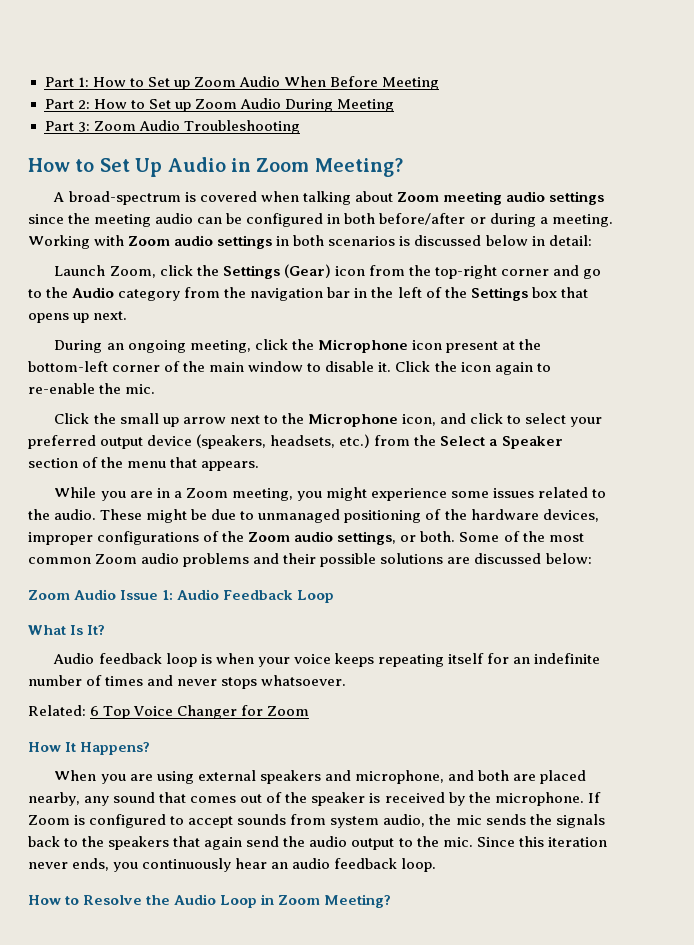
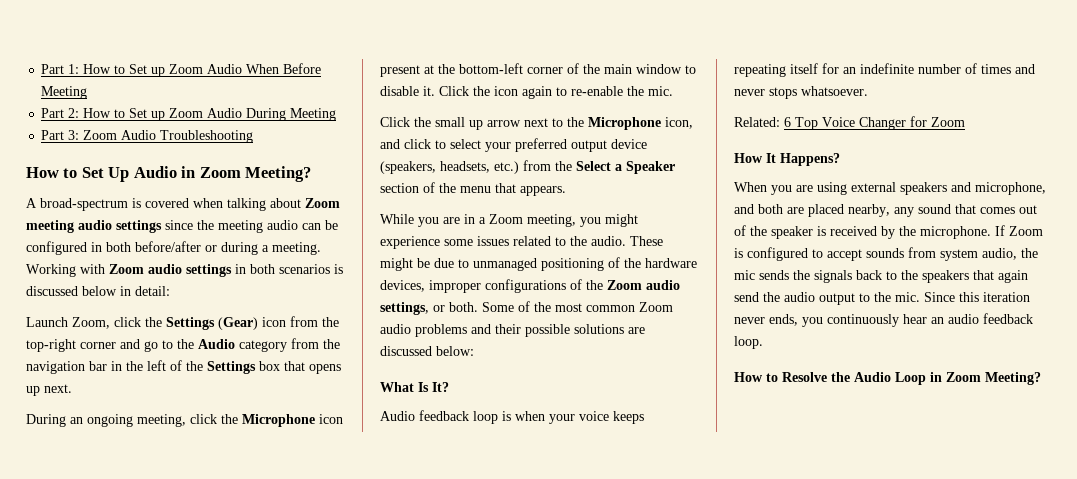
[28,589,335,603] // Zoom Audio Issue 1: Audio Feedback Loop -> (474, 351) none

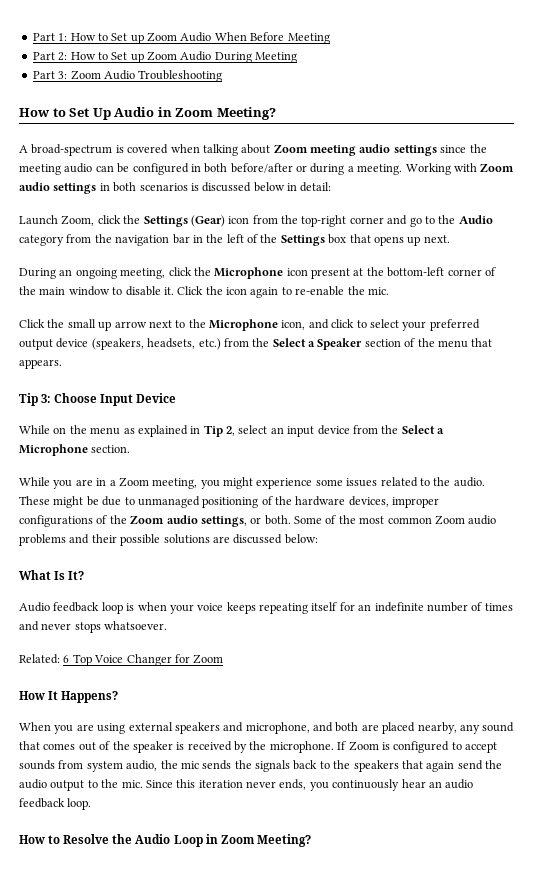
(566, 191) none -> [19,393,177,406] [19,425,444,437] [19,444,131,456] // Tip 3: Choose Input Device // While on the menu as explained in Tip 2, select an input device from the Select a Microphone section.

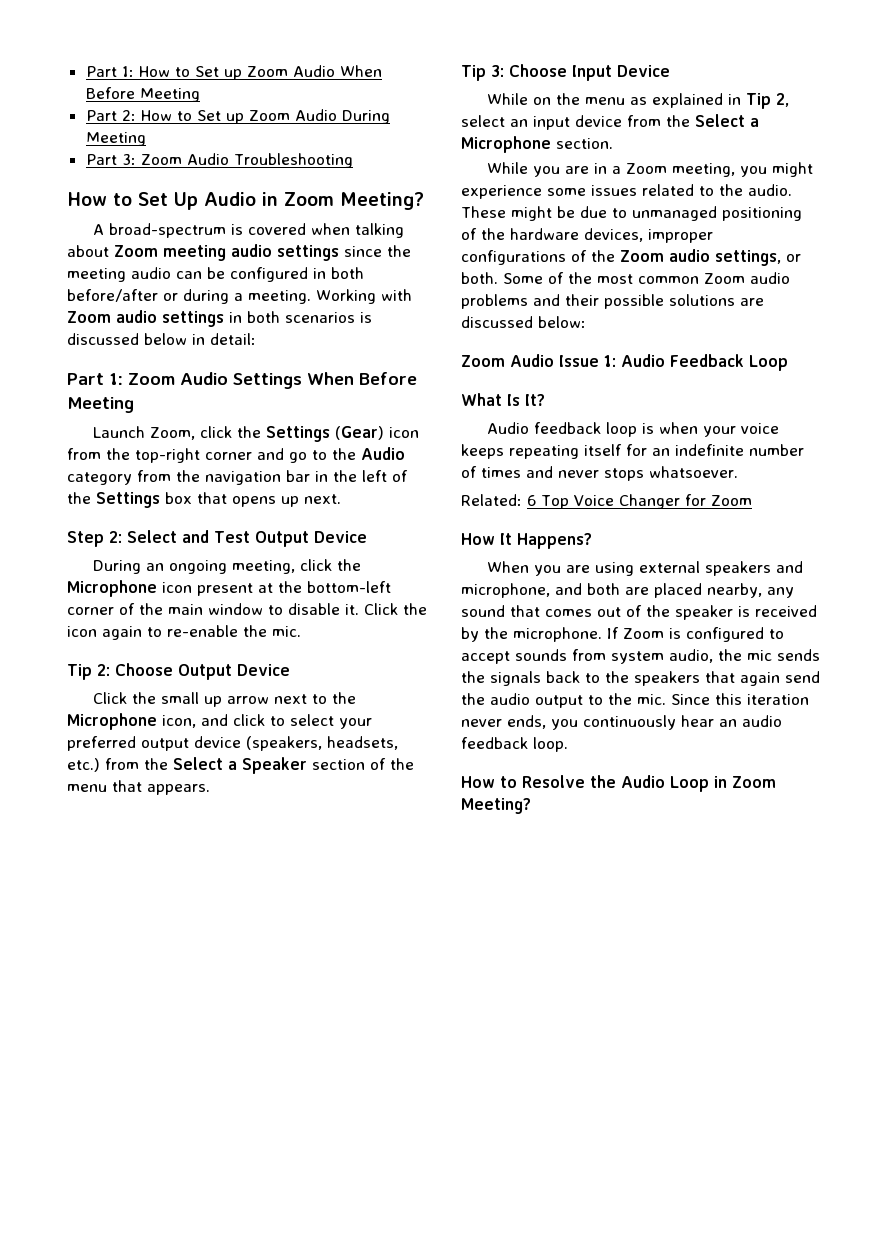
(332, 187) none -> [67,372,417,389] [67,397,134,413] // Part 1: Zoom Audio Settings When Before Meeting
(450, 239) none -> [67,530,367,547] // Step 2: Select and Test Output Device
(389, 291) none -> [67,663,290,680] // Tip 2: Choose Output Device
(318, 539) none -> [461,354,788,371] // Zoom Audio Issue 1: Audio Feedback Loop

